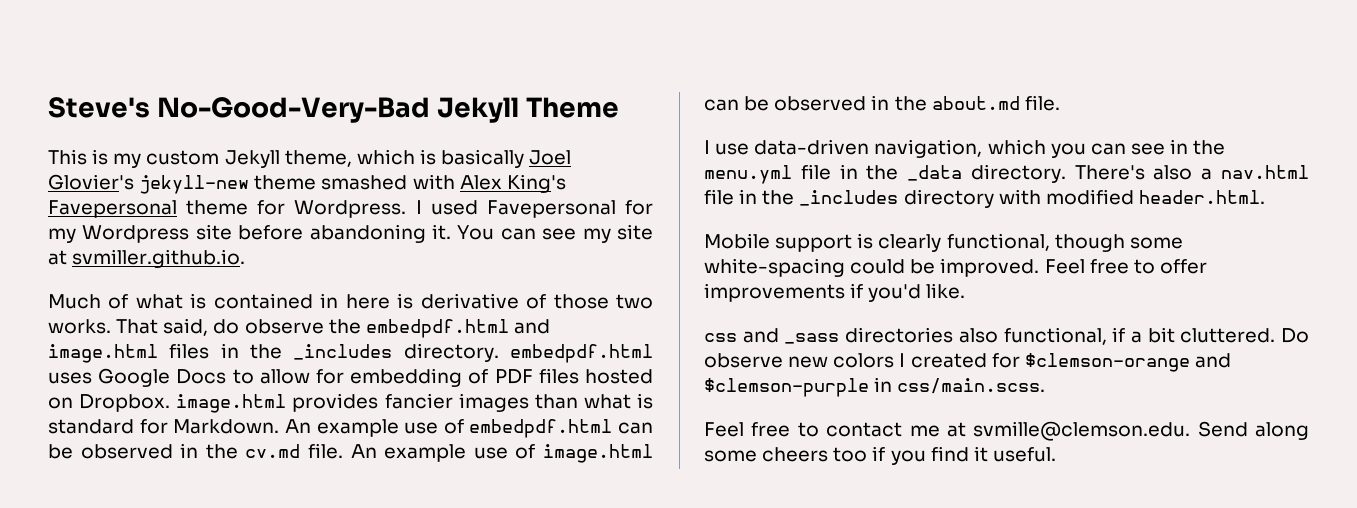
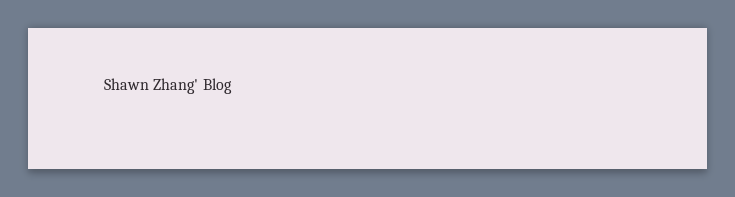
[48,97,620,123] [48,149,572,168] [48,174,566,194] [48,200,653,218] [48,224,653,243] [48,249,246,268] [48,293,653,309] [48,318,550,338] [48,343,653,363] [48,368,653,387] [48,393,653,413] [48,419,653,438] [48,443,654,463] [704,95,1060,111] [704,139,1226,158] [704,164,1309,184] [704,189,1265,208] [704,233,1183,252] [704,258,1207,277] [704,283,966,302] [704,327,1309,345] [704,353,1231,372] [704,377,1046,397] [704,421,1309,441] [704,446,1056,465] Steve's No-Good-Very-Bad Jekyll Theme // This is my custom Jekyll theme, which is basically Joel Glovier's jekyll-new theme smashed with Alex King's Favepersonal theme for Wordpress. I used Favepersonal for my Wordpress site before abandoning it. You can see my site at svmiller.github.io. // Much of what is contained in here is derivative of those two works. That said, do observe the embedpdf.html and image.html files in the _includes directory. embedpdf.html uses Google Docs to allow for embedding of PDF files hosted on Dropbox. image.html provides fancier images than what is standard for Markdown. An example use of embedpdf.html can be observed in the cv.md file. An example use of image.html can be observed in the about.md file. // I use data-driven navigation, which you can see in the menu.yml file in the _data directory. There's also a nav.html file in the _includes directory with modified header.html. // Mobile support is clearly functional, though some white-spacing could be improved. Feel free to offer improvements if you'd like. // css and _sass directories also functional, if a bit cluttered. Do observe new colors I created for $clemson-orange and $clemson-purple in css/main.scss. // Feel free to contact me at svmille@clemson.edu. Send along some cheers too if you find it useful. -> [104,78,232,94] Shawn Zhang' Blog

